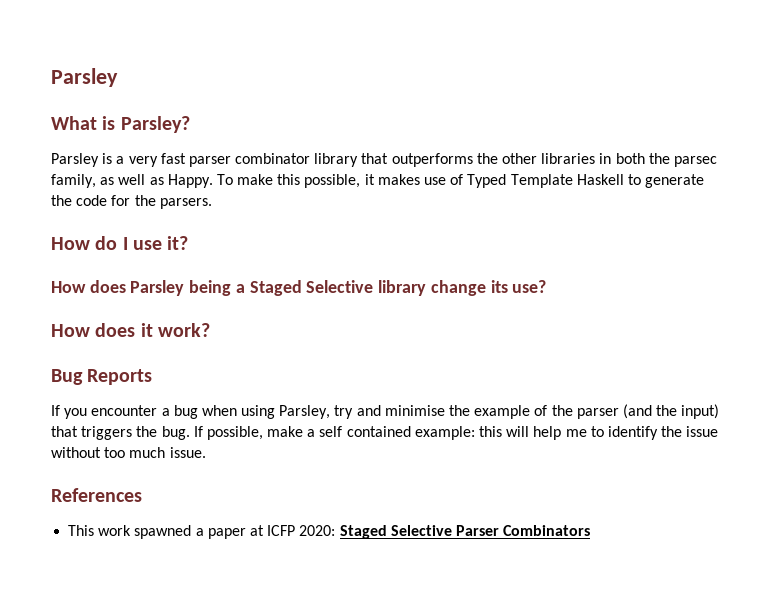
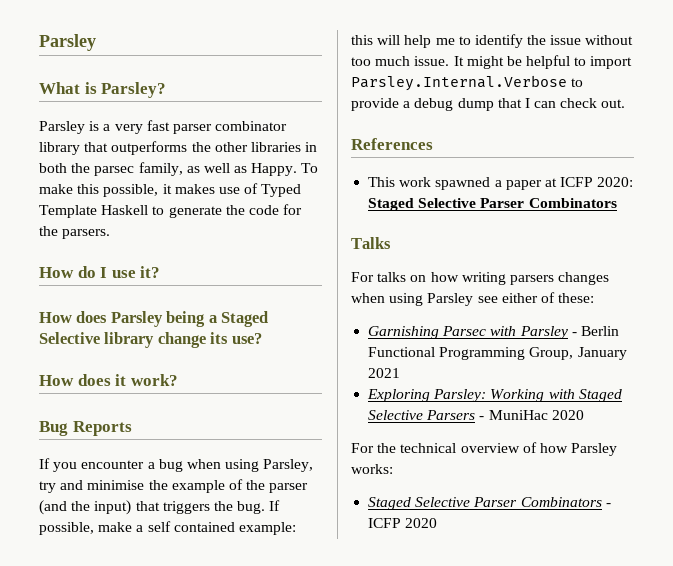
(206, 452) none -> [453,55,633,69] [351,75,584,91] [351,98,626,111] It might be helpful to import Parsley.Internal.Verbose to provide a debug dump that I can check out.
(591, 530) none -> [351,237,391,249] [351,272,610,285] [351,292,595,306] [368,326,619,339] [368,347,627,360] [368,368,401,378] [367,389,622,402] [368,410,584,420] [351,442,618,456] [351,464,393,474] [368,497,611,510] [368,518,438,528] // Talks // For talks on how writing parsers changes when using Parsley see either of these: // Garnishing Parsec with Parsley - Berlin Functional Programming Group, January 2021 // Exploring Parsley: Working with Staged Selective Parsers - MuniHac 2020 // For the technical overview of how Parsley works: // Staged Selective Parser Combinators - ICFP 2020

